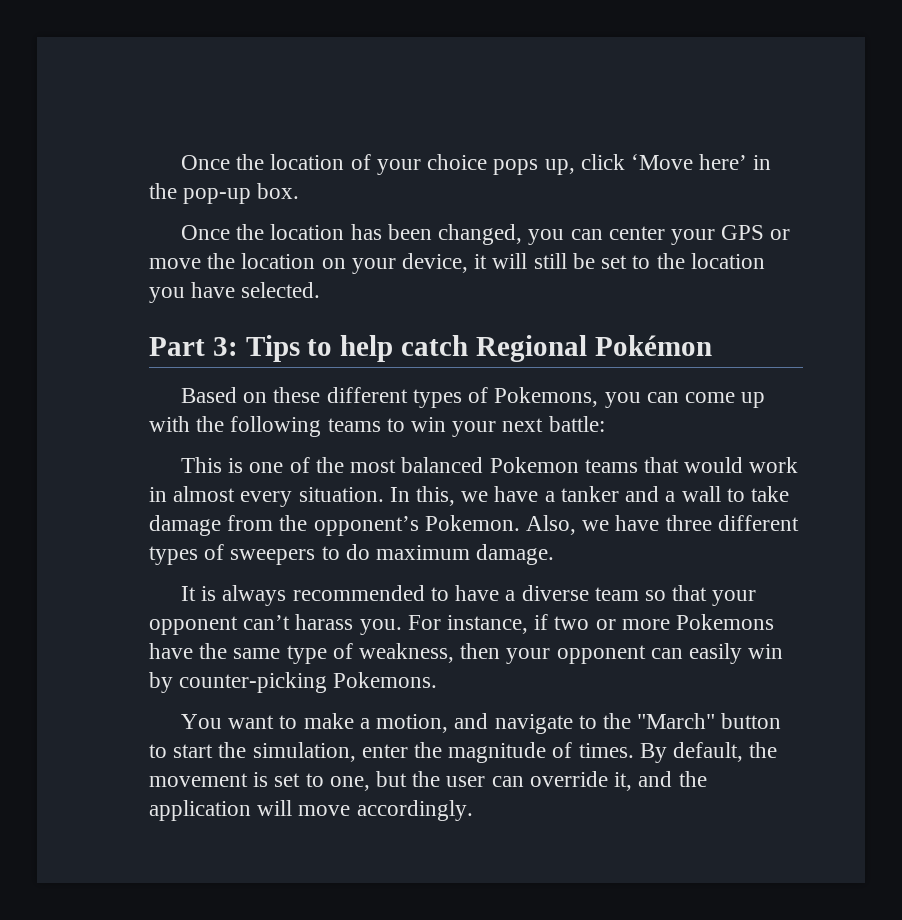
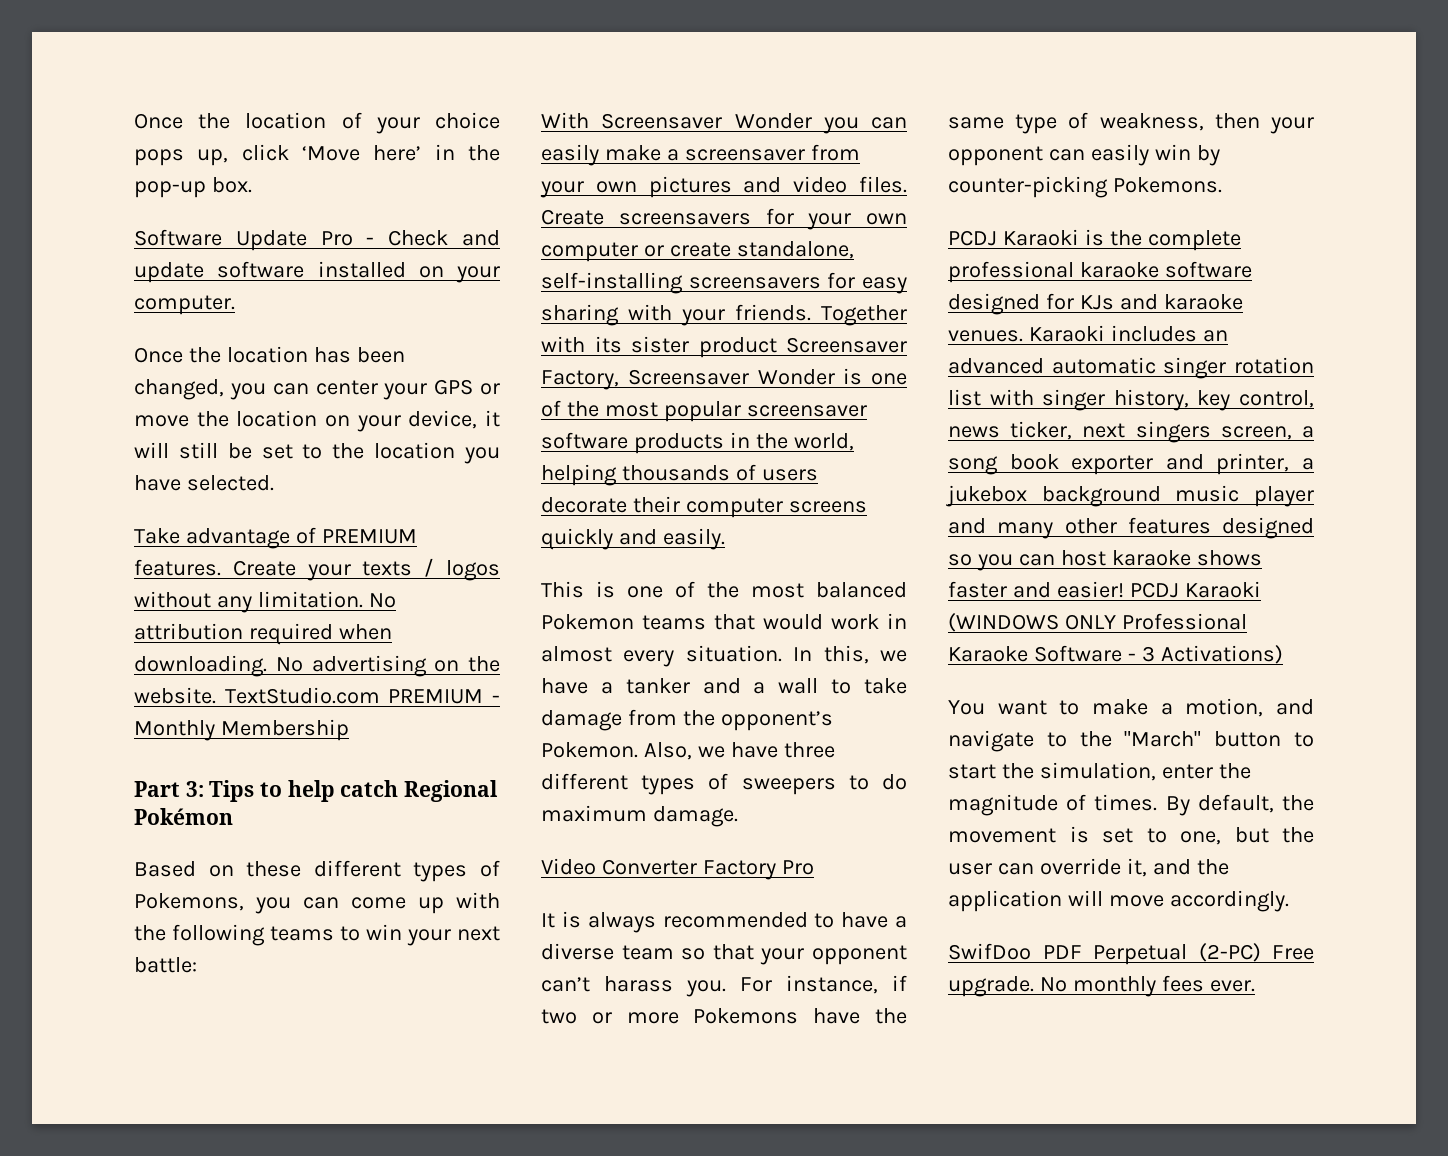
(300, 191) none -> [134,229,501,251] [134,261,500,283] [134,295,235,315] // Software Update Pro - Check and update software installed on your computer.
(321, 290) none -> [134,527,417,549] [134,558,501,581] [134,591,396,613] [134,623,392,645] [134,655,500,677] [134,687,501,704] [134,719,349,741] // Take advantage of PREMIUM features. Create your texts / logos without any limitation. No attribution required when downloading. No advertising on the website. TextStudio.com PREMIUM - Monthly Membership
(605, 424) none -> [541,112,907,134] [541,144,860,166] [540,176,907,198] [541,208,907,230] [541,241,854,262] [541,272,907,294] [541,304,907,326] [541,336,907,358] [541,368,907,390] [541,400,867,422] [541,432,854,454] [541,464,818,486] [541,496,867,518] [541,528,725,550] // With Screensaver Wonder you can easily make a screensaver from your own pictures and video files. Create screensavers for your own computer or create standalone, self-installing screensavers for easy sharing with your friends. Together with its sister product Screensaver Factory, Screensaver Wonder is one of the most popular screensaver software products in the world, helping thousands of users decorate their computer screens quickly and easily.
(555, 554) none -> [541,858,814,880] // Video Converter Factory Pro
(438, 680) none -> [948,229,1241,251] [948,261,1252,283] [948,293,1243,315] [948,325,1228,342] [948,357,1314,379] [948,389,1314,411] [948,421,1314,443] [948,453,1314,475] [946,485,1314,507] [948,517,1314,539] [948,550,1262,571] [948,581,1261,598] [948,613,1247,632] [948,645,1283,664] // PCDJ Karaoki is the complete professional karaoke software designed for KJs and karaoke venues. Karaoki includes an advanced automatic singer rotation list with singer history, key control, news ticker, next singers screen, a song book exporter and printer, a jukebox background music player and many other features designed so you can host karaoke shows faster and easier! PCDJ Karaoki (WINDOWS ONLY Professional Karaoke Software - 3 Activations)
(473, 810) none -> [948,943,1314,965] [948,975,1255,997] // SwifDoo PDF Perpetual (2-PC) Free upgrade. No monthly fees ever.

